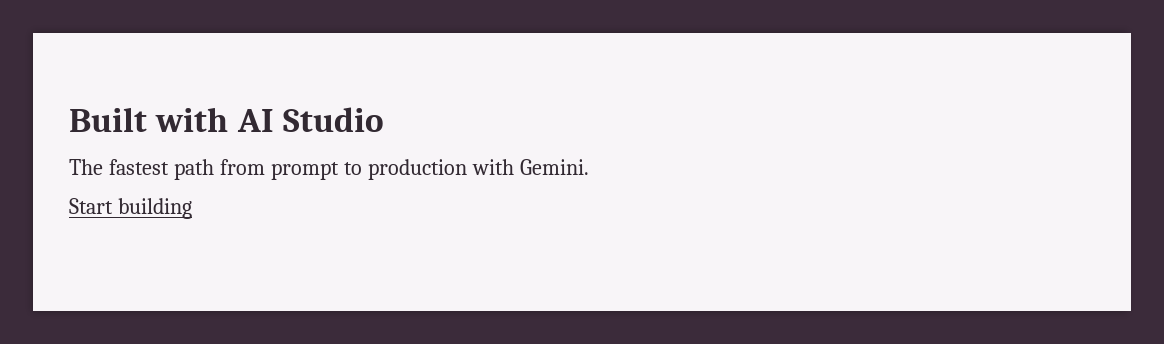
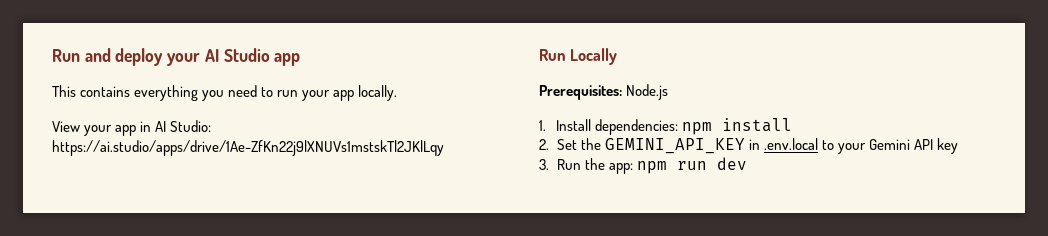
[69,107,384,132] [69,159,589,180] [69,198,192,219] Built with AI Studio // The fastest path from prompt to production with Gemini. // Start building -> [52,48,301,66] [52,85,398,101] [52,120,212,136] [52,140,444,156] [539,48,618,65] [539,84,669,100] [539,118,793,135] [539,138,958,154] [539,157,747,174] Run and deploy your AI Studio app // This contains everything you need to run your app locally. // View your app in AI Studio: https://ai.studio/apps/drive/1Ae-ZfKn22j9lXNUVs1mstskTl2JKlLqy // Run Locally // Prerequisites: Node.js // 1. Install dependencies: npm install // 2. Set the GEMINI_API_KEY in .env.local to your Gemini API key // 3. Run the app: npm run dev

